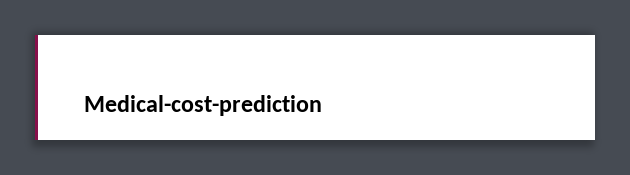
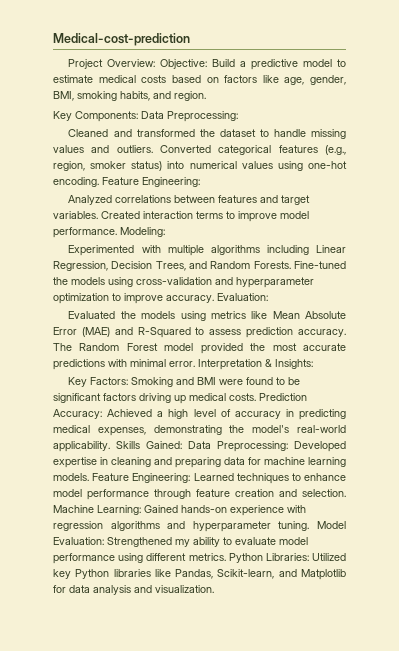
(322, 105) none -> [68,59,346,70] [53,75,346,85] [53,91,206,101] [53,111,238,122] [68,129,346,139] [53,145,346,155] [53,161,347,171] [53,177,200,187] [68,195,311,205] [53,211,309,222] [53,227,165,238] [68,245,346,256] [53,261,347,271] [53,277,314,288] [53,293,268,304] [68,311,346,321] [53,327,346,338] [53,343,346,354] [53,359,313,370] [68,377,301,387] [53,393,307,404] [53,409,346,420] [53,425,346,436] [53,441,346,452] [53,457,346,468] [53,473,346,484] [53,489,346,500] [53,505,306,516] [53,521,346,532] [53,537,308,547] [53,553,346,564] [53,569,346,580] [53,585,214,595] // Project Overview: Objective: Build a predictive model to estimate medical costs based on factors like age, gender, BMI, smoking habits, and region. // Key Components: Data Preprocessing: // Cleaned and transformed the dataset to handle missing values and outliers. Converted categorical features (e.g., region, smoker status) into numerical values using one-hot encoding. Feature Engineering: // Analyzed correlations between features and target variables. Created interaction terms to improve model performance. Modeling: // Experimented with multiple algorithms including Linear Regression, Decision Trees, and Random Forests. Fine-tuned the models using cross-validation and hyperparameter optimization to improve accuracy. Evaluation: // Evaluated the models using metrics like Mean Absolute Error (MAE) and R-Squared to assess prediction accuracy. The Random Forest model provided the most accurate predictions with minimal error. Interpretation & Insights: // Key Factors: Smoking and BMI were found to be significant factors driving up medical costs. Prediction Accuracy: Achieved a high level of accuracy in predicting medical expenses, demonstrating the model's real-world applicability. Skills Gained: Data Preprocessing: Developed expertise in cleaning and preparing data for machine learning models. Feature Engineering: Learned techniques to enhance model performance through feature creation and selection. Machine Learning: Gained hands-on experience with regression algorithms and hyperparameter tuning. Model Evaluation: Strengthened my ability to evaluate model performance using different metrics. Python Libraries: Utilized key Python libraries like Pandas, Scikit-learn, and Matplotlib for data analysis and visualization.

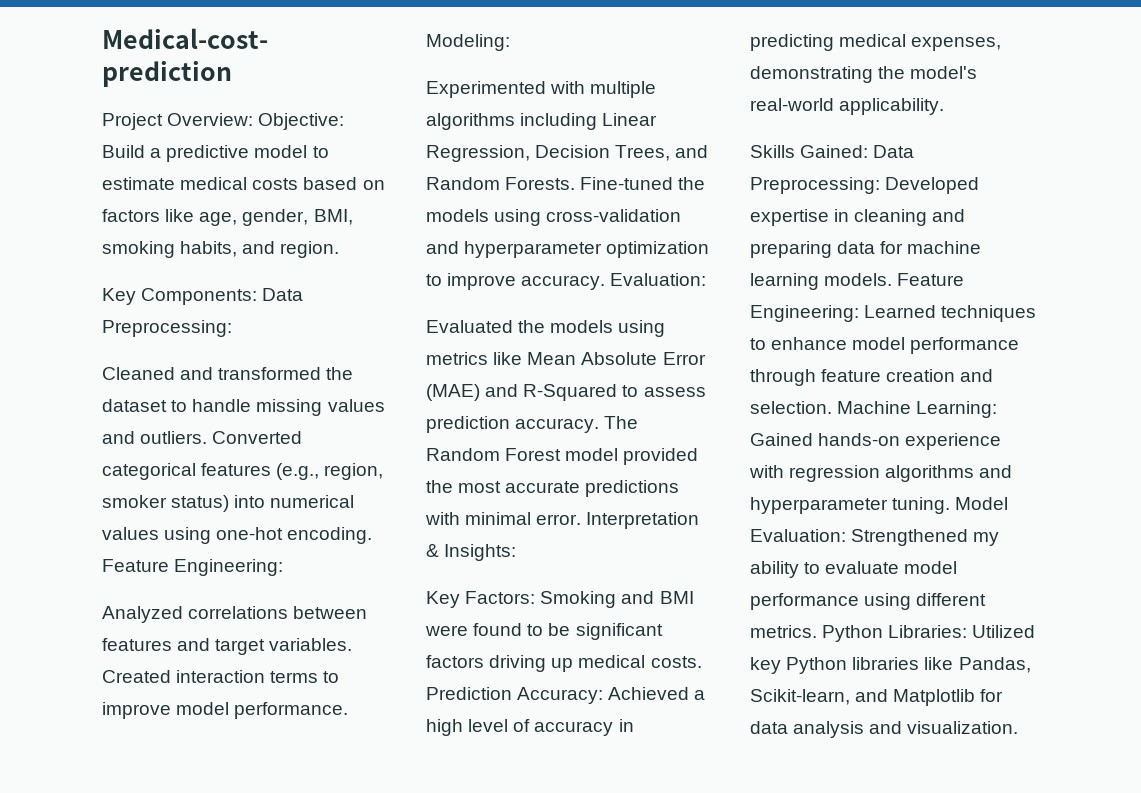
(110, 446) none -> (945, 106) //

